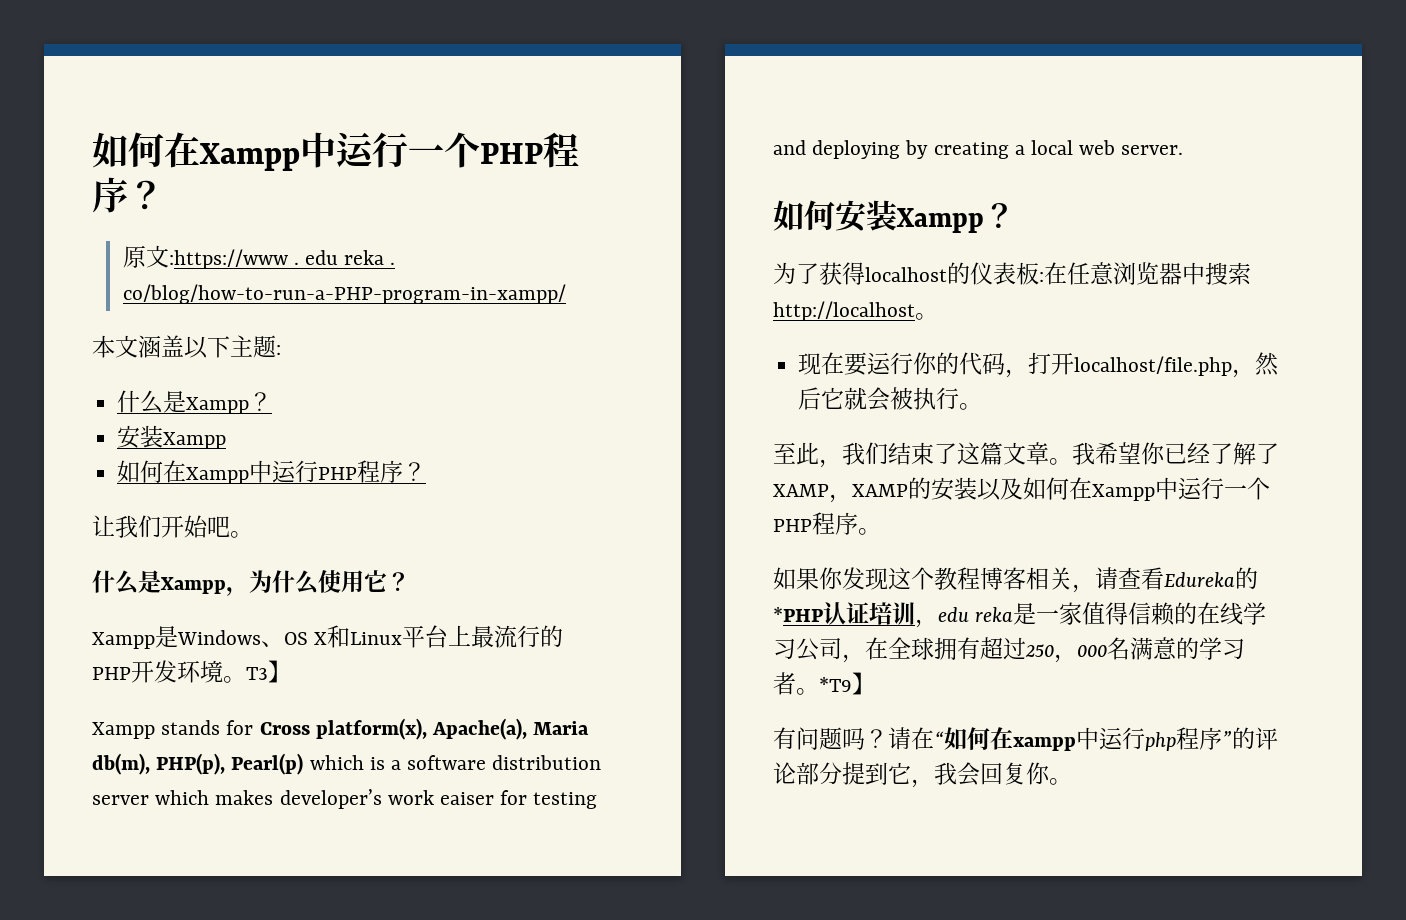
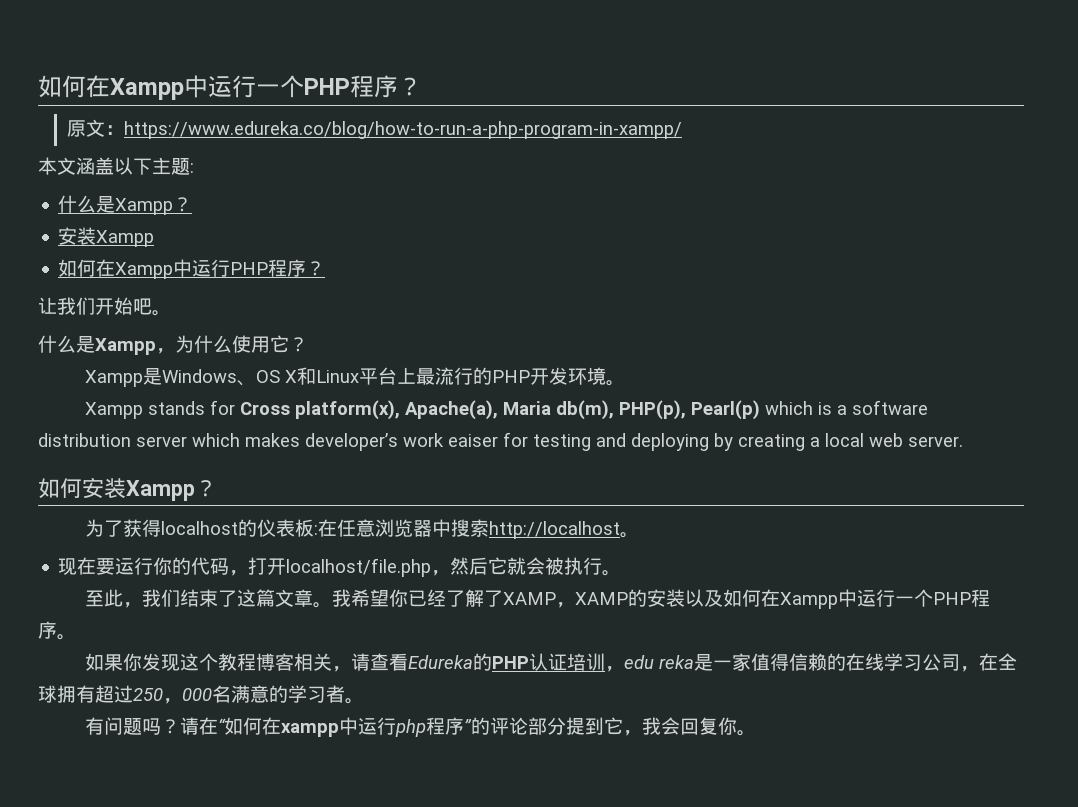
[168,249,396,269] [122,284,566,304] :https://www . edu reka . co/blog/how-to-run-a-PHP-program-in-xampp/ -> [105,121,683,139] ：https://www.edureka.co/blog/how-to-run-a-php-program-in-xampp/
[246,660,291,683] T3】 -> (625, 383) none
[773,607,823,622] *PHP -> [491,656,529,669] PHP
[819,672,875,695] *T9】 -> (364, 701) none

